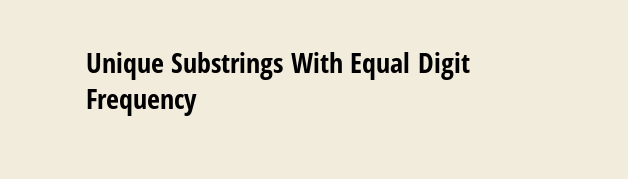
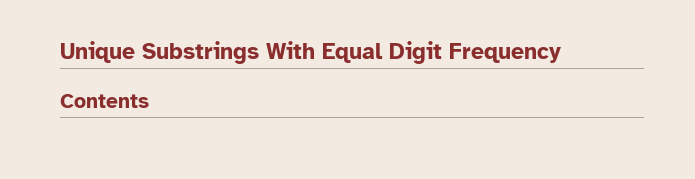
(197, 102) none -> [60,94,149,108] // Contents

